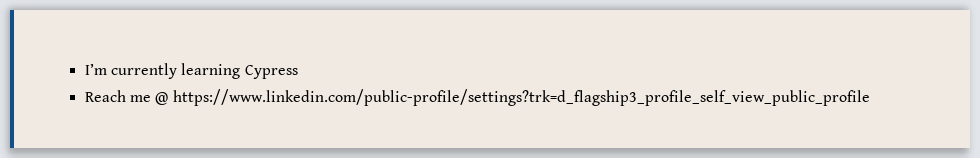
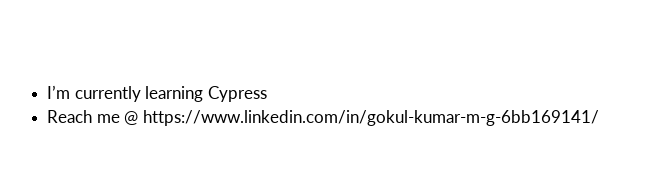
[172,89,870,106] https://www.linkedin.com/public-profile/settings?trk=d_flagship3_profile_self_view_public_profile -> [142,110,599,126] https://www.linkedin.com/in/gokul-kumar-m-g-6bb169141/

